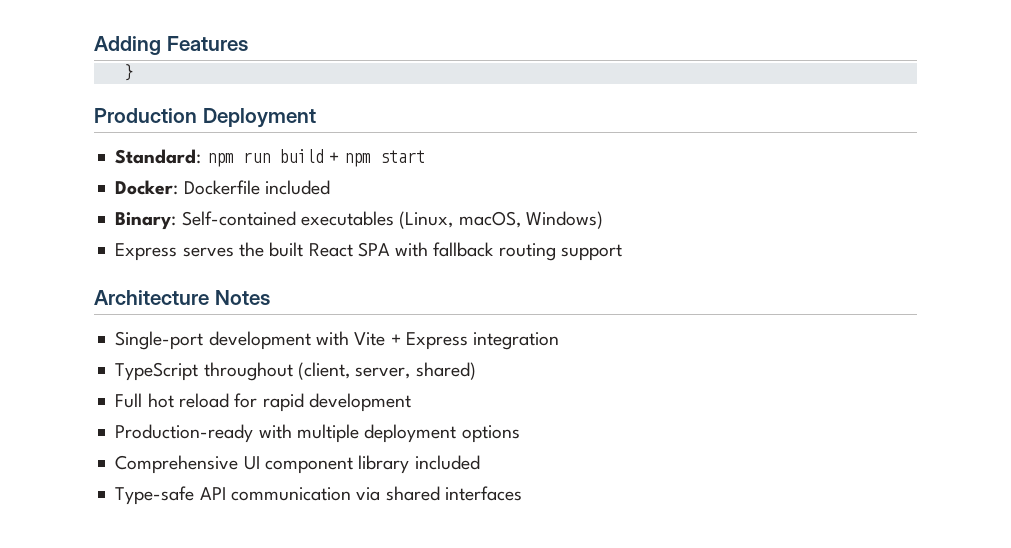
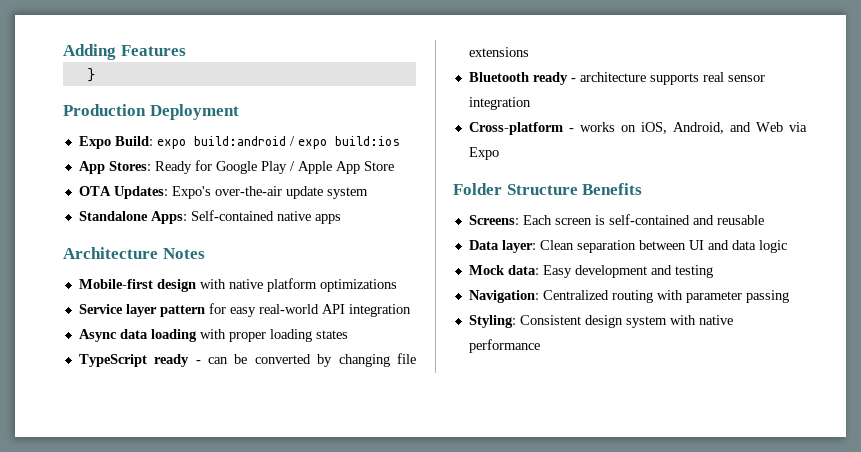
[115,149,426,167] [115,180,330,195] [115,211,603,230] [115,242,622,261] [94,290,270,305] [115,331,560,350] [115,362,476,381] [115,393,411,412] [115,424,520,443] [115,455,480,474] [115,486,522,505] Standard: npm run build + npm start // Docker: Dockerfile included // Binary: Self-contained executables (Linux, macOS, Windows) // Express serves the built React SPA with fallback routing support // Architecture Notes // Single-port development with Vite + Express integration // TypeScript throughout (client, server, shared) // Full hot reload for rapid development // Production-ready with multiple deployment options // Comprehensive UI component library included // Type-safe API communication via shared interfaces -> [78,136,400,149] [78,160,394,174] [78,186,368,199] [78,210,341,224] [63,247,205,259] [78,278,397,292] [78,303,411,317] [78,329,348,342] [78,353,416,367] [468,47,529,57] [468,72,765,85] [468,97,531,110] [468,122,807,135] [468,147,499,160] [453,183,643,195] [468,214,764,225] [468,240,787,253] [468,265,713,278] [468,290,789,303] [468,315,733,328] [468,339,540,353] Expo Build: expo build:android / expo build:ios // App Stores: Ready for Google Play / Apple App Store // OTA Updates: Expo's over-the-air update system // Standalone Apps: Self-contained native apps // Architecture Notes // Mobile-first design with native platform optimizations // Service layer pattern for easy real-world API integration // Async data loading with proper loading states // TypeScript ready - can be converted by changing file extensions // Bluetooth ready - architecture supports real sensor integration // Cross-platform - works on iOS, Android, and Web via Expo // Folder Structure Benefits // Screens: Each screen is self-contained and reusable // Data layer: Clean separation between UI and data logic // Mock data: Easy development and testing // Navigation: Centralized routing with parameter passing // Styling: Consistent design system with native performance

